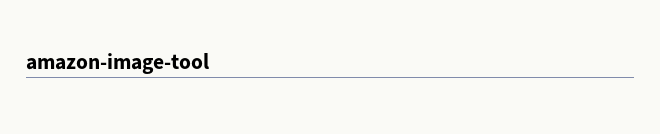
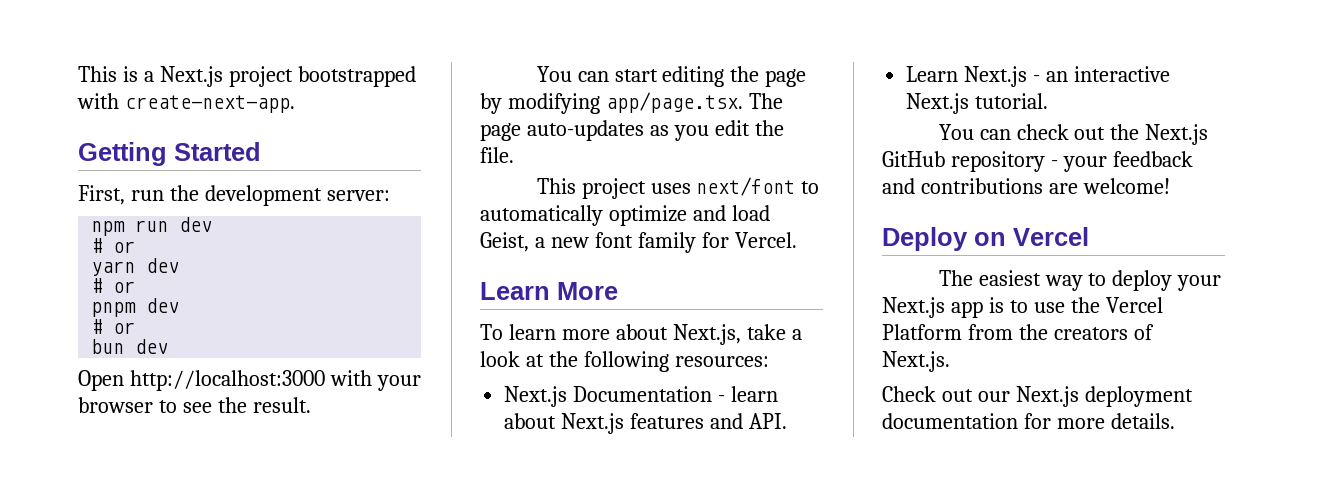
[26,53,209,74] amazon-image-tool -> [78,66,416,87] [77,93,295,113] [78,142,261,166] [78,185,390,206] [91,217,213,236] [91,238,136,253] [91,258,180,276] [91,278,136,293] [91,298,180,317] [91,319,136,334] [91,339,169,354] [78,370,421,391] [78,397,311,413] [536,66,807,87] [480,92,783,114] [480,120,784,141] [480,147,514,163] [536,177,820,199] [480,205,770,226] [480,232,797,253] [480,282,618,300] [480,324,802,345] [480,351,769,372] [504,386,779,407] [504,413,787,434] [906,66,1170,87] [906,93,1049,114] [938,124,1209,145] [882,151,1193,172] [882,178,1170,194] [882,227,1089,251] [938,270,1222,291] [882,297,1163,318] [882,324,1154,340] [882,351,950,372] [882,386,1193,407] [882,413,1175,429] This is a Next.js project bootstrapped with create-next-app. // Getting Started // First, run the development server: // npm run dev // # or // yarn dev // # or // pnpm dev // # or // bun dev // Open http://localhost:3000 with your browser to see the result. // You can start editing the page by modifying app/page.tsx. The page auto-updates as you edit the file. // This project uses next/font to automatically optimize and load Geist, a new font family for Vercel. // Learn More // To learn more about Next.js, take a look at the following resources: // Next.js Documentation - learn about Next.js features and API. // Learn Next.js - an interactive Next.js tutorial. // You can check out the Next.js GitHub repository - your feedback and contributions are welcome! // Deploy on Vercel // The easiest way to deploy your Next.js app is to use the Vercel Platform from the creators of Next.js. // Check out our Next.js deployment documentation for more details.

